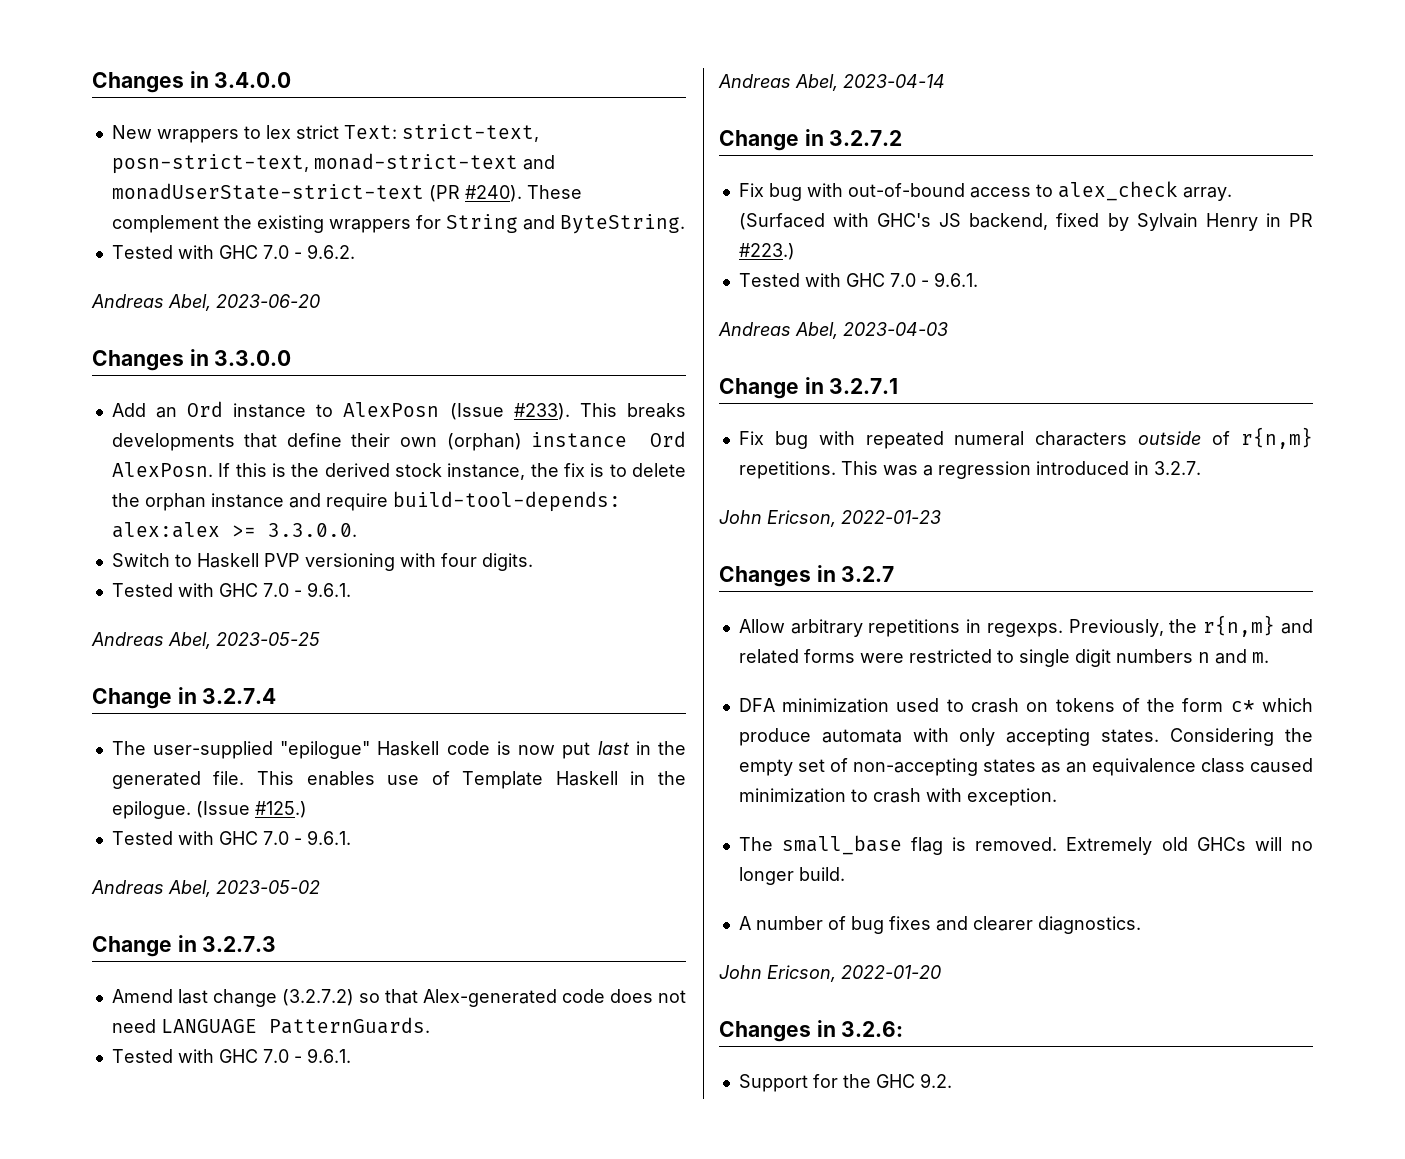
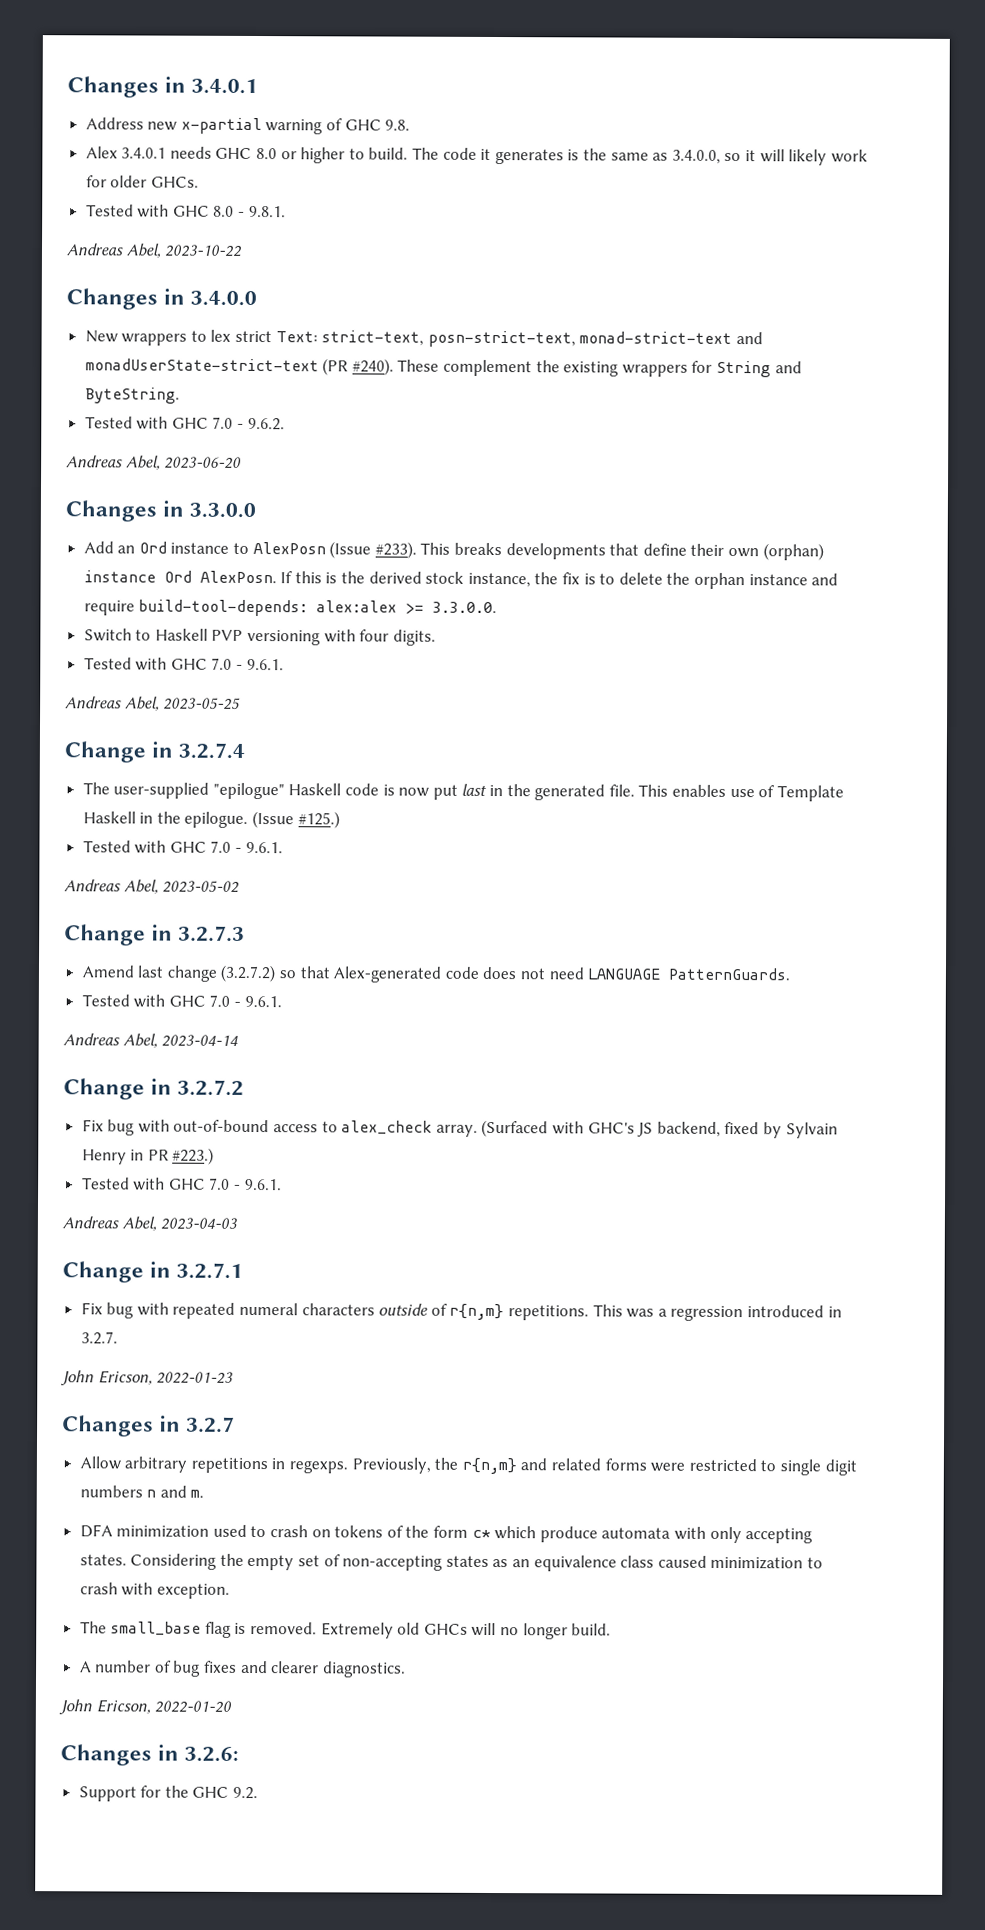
[92,71,209,93] Changes in -> [67,76,259,98] [85,117,411,135] [85,146,868,166] [85,175,199,188] [85,204,286,218] [66,243,243,258] [66,288,186,310] Changes in 3.4.0.1 // Address new x-partial warning of GHC 9.8. // Alex 3.4.0.1 needs GHC 8.0 or higher to build. The code it generates is the same as 3.4.0.0, so it will likely work for older GHCs. // Tested with GHC 8.0 - 9.8.1. // Andreas Abel, 2023-10-22 // Changes in

